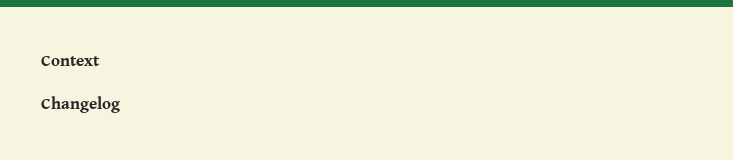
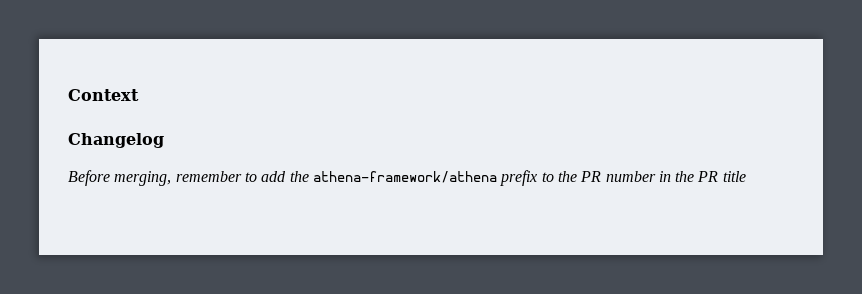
(120, 104) none -> [68,170,746,186] // Before merging, remember to add the athena-framework/athena prefix to the PR number in the PR title

